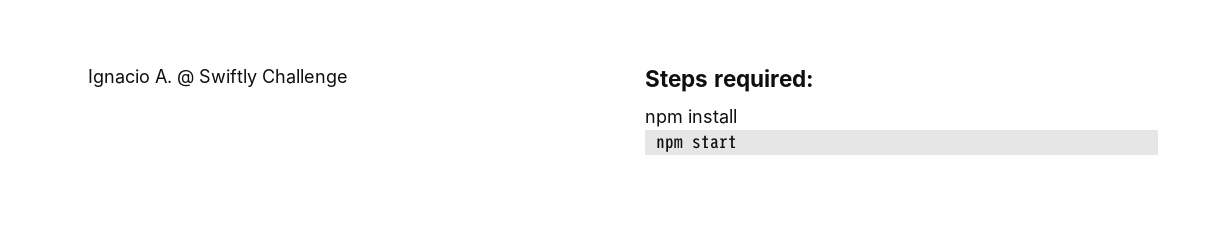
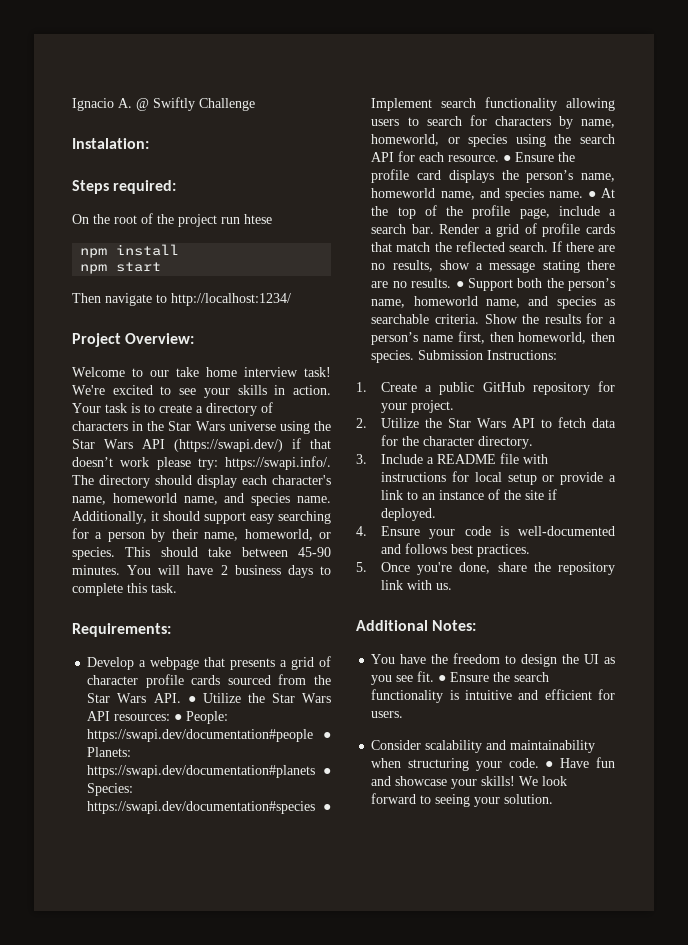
(348, 78) none -> [72,138,149,149] // Instalation:
[645,109,737,127] [655,135,737,152] npm install // npm start -> [72,213,272,227] [80,244,180,258] [80,262,162,274] [72,293,291,306] [72,333,195,347] [72,367,331,377] [72,385,331,398] [72,402,273,416] [72,421,331,434] [72,438,331,452] [72,456,331,470] [72,475,331,488] [72,493,331,506] [72,511,331,524] [72,528,331,542] [72,547,331,560] [72,565,331,578] [72,583,177,596] [72,623,171,637] [87,656,331,670] [87,674,331,688] [87,693,331,703] [87,711,229,724] [87,729,331,742] [87,747,132,757] [87,765,331,778] [87,783,134,796] [87,801,331,814] [371,97,615,111] [371,115,615,129] [371,134,615,147] [371,151,576,162] [371,169,615,183] [371,188,615,201] [371,205,616,219] [371,223,615,237] [371,241,615,252] [371,260,615,273] [371,278,615,291] [371,296,615,309] [371,313,616,324] [371,331,615,345] [371,350,558,363] [356,381,615,395] [381,400,455,413] [356,417,616,428] [381,435,534,449] [356,453,549,464] [381,471,616,485] [381,489,558,500] [381,508,437,521] [356,526,615,539] [381,543,531,557] [356,562,615,575] [381,580,453,590] [356,620,477,631] [371,653,615,667] [371,671,550,685] [371,689,615,703] [371,711,404,718] [371,740,596,753] [371,757,615,771] [371,776,568,789] [371,793,554,807] On the root of the project run htese // npm install // npm start // Then navigate to http://localhost:1234/ // Project Overview: // Welcome to our take home interview task! We're excited to see your skills in action. Your task is to create a directory of characters in the Star Wars universe using the Star Wars API (https://swapi.dev/) if that doesn’t work please try: https://swapi.info/. The directory should display each character's name, homeworld name, and species name. Additionally, it should support easy searching for a person by their name, homeworld, or species. This should take between 45-90 minutes. You will have 2 business days to complete this task. // Requirements: // Develop a webpage that presents a grid of character profile cards sourced from the Star Wars API. ● Utilize the Star Wars API resources: ● People: https://swapi.dev/documentation#people ● Planets: https://swapi.dev/documentation#planets ● Species: https://swapi.dev/documentation#species ● Implement search functionality allowing users to search for characters by name, homeworld, or species using the search API for each resource. ● Ensure the profile card displays the person’s name, homeworld name, and species name. ● At the top of the profile page, include a search bar. Render a grid of profile cards that match the reflected search. If there are no results, show a message stating there are no results. ● Support both the person’s name, homeworld name, and species as searchable criteria. Show the results for a person’s name first, then homeworld, then species. Submission Instructions: // 1. Create a public GitHub repository for your project. // 2. Utilize the Star Wars API to fetch data for the character directory. // 3. Include a README file with instructions for local setup or provide a link to an instance of the site if deployed. // 4. Ensure your code is well-documented and follows best practices. // 5. Once you're done, share the repository link with us. // Additional Notes: // You have the freedom to design the UI as you see fit. ● Ensure the search functionality is intuitive and efficient for users. // Consider scalability and maintainability when structuring your code. ● Have fun and showcase your skills! We look forward to seeing your solution.

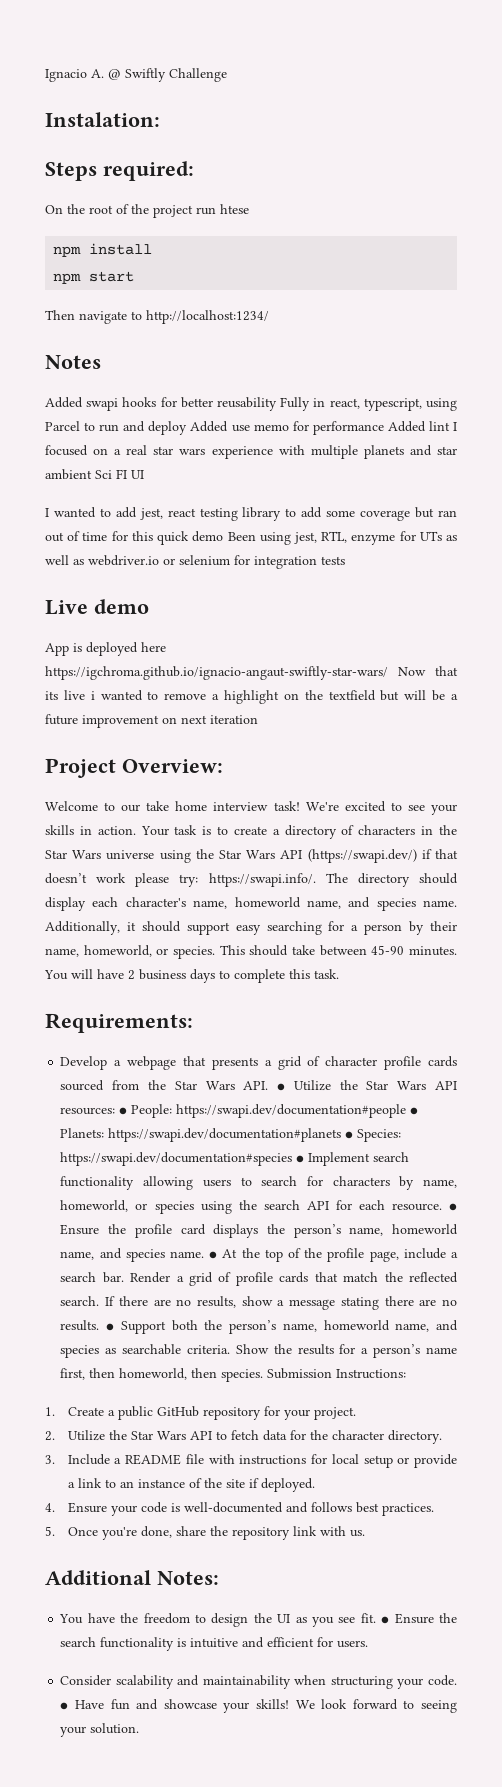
(291, 299) none -> [45,355,101,369] [45,397,457,411] [45,421,457,435] [45,445,457,459] [45,469,144,480] [45,507,457,521] [45,531,458,545] [45,555,345,569] [45,599,149,615] [45,642,166,656] [45,666,458,680] [45,690,458,704] [45,714,258,728] // Notes // Added swapi hooks for better reusability Fully in react, typescript, using Parcel to run and deploy Added use memo for performance Added lint I focused on a real star wars experience with multiple planets and star ambient Sci FI UI // I wanted to add jest, react testing library to add some coverage but ran out of time for this quick demo Been using jest, RTL, enzyme for UTs as well as webdriver.io or selenium for integration tests // Live demo // App is deployed here https://igchroma.github.io/ignacio-angaut-swiftly-star-wars/ Now that its live i wanted to remove a highlight on the textfield but will be a future improvement on next iteration

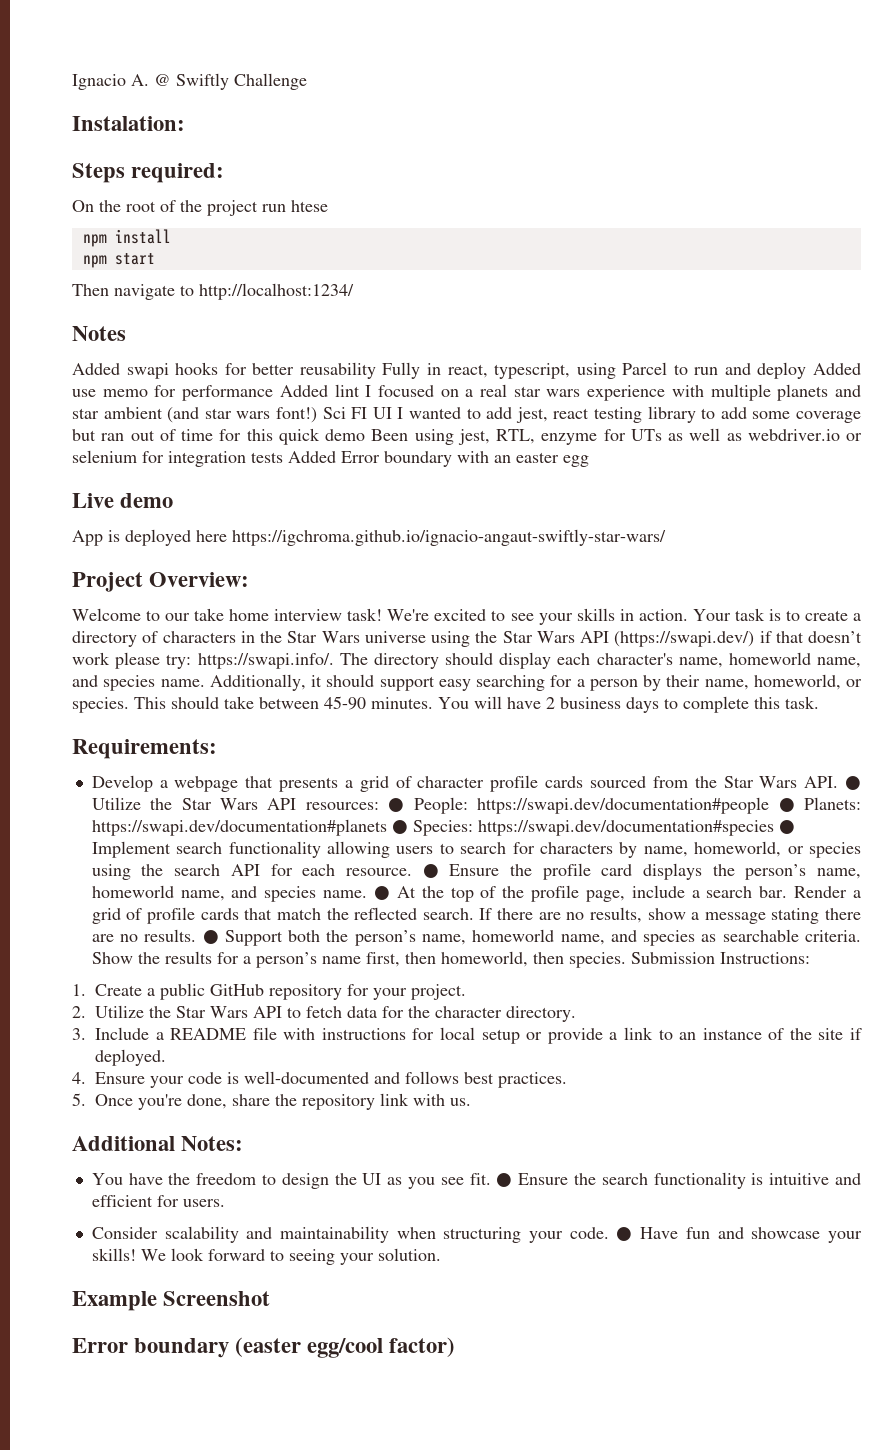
(92, 474) none -> [167,407,317,423] (and star wars font!)
(144, 474) // -> (392, 413) none
(345, 560) none -> [288,451,589,467] Added Error boundary with an easter egg
[398,666,458,676] [45,690,458,704] [45,714,258,728] Now that its live i wanted to remove a highlight on the textfield but will be a future improvement on next iteration -> (666, 537) none
(140, 1728) none -> [72,1291,271,1311] [72,1337,456,1358] // Example Screenshot // Error boundary (easter egg/cool factor)

